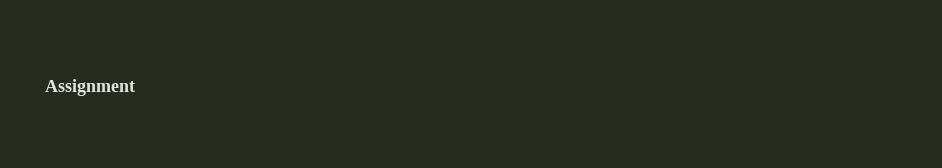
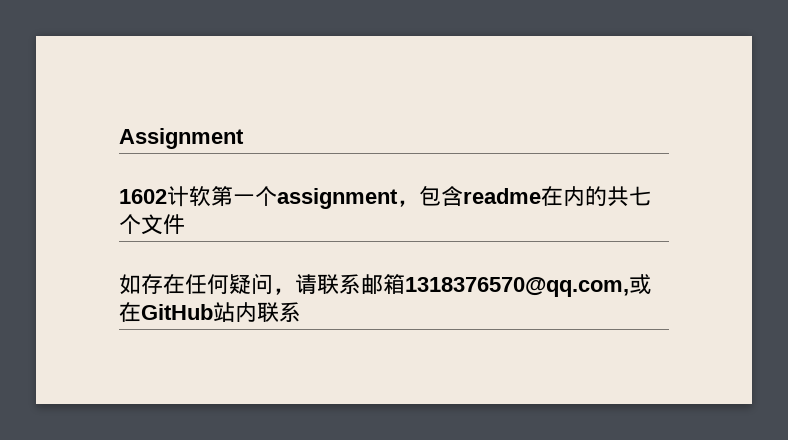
(135, 87) none -> [119,186,651,209] [119,214,185,235] [119,273,651,297] [119,302,301,322] // 1602计软第一个assignment，包含readme在内的共七个文件 // 如存在任何疑问，请联系邮箱1318376570@qq.com,或在GitHub站内联系

